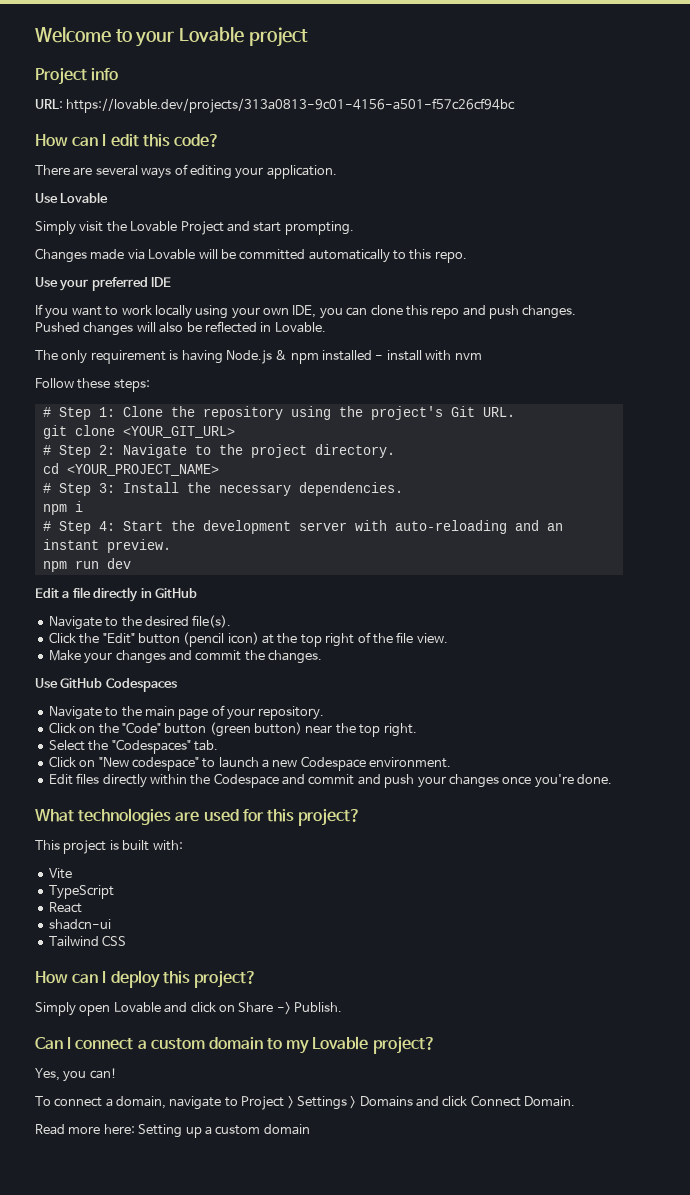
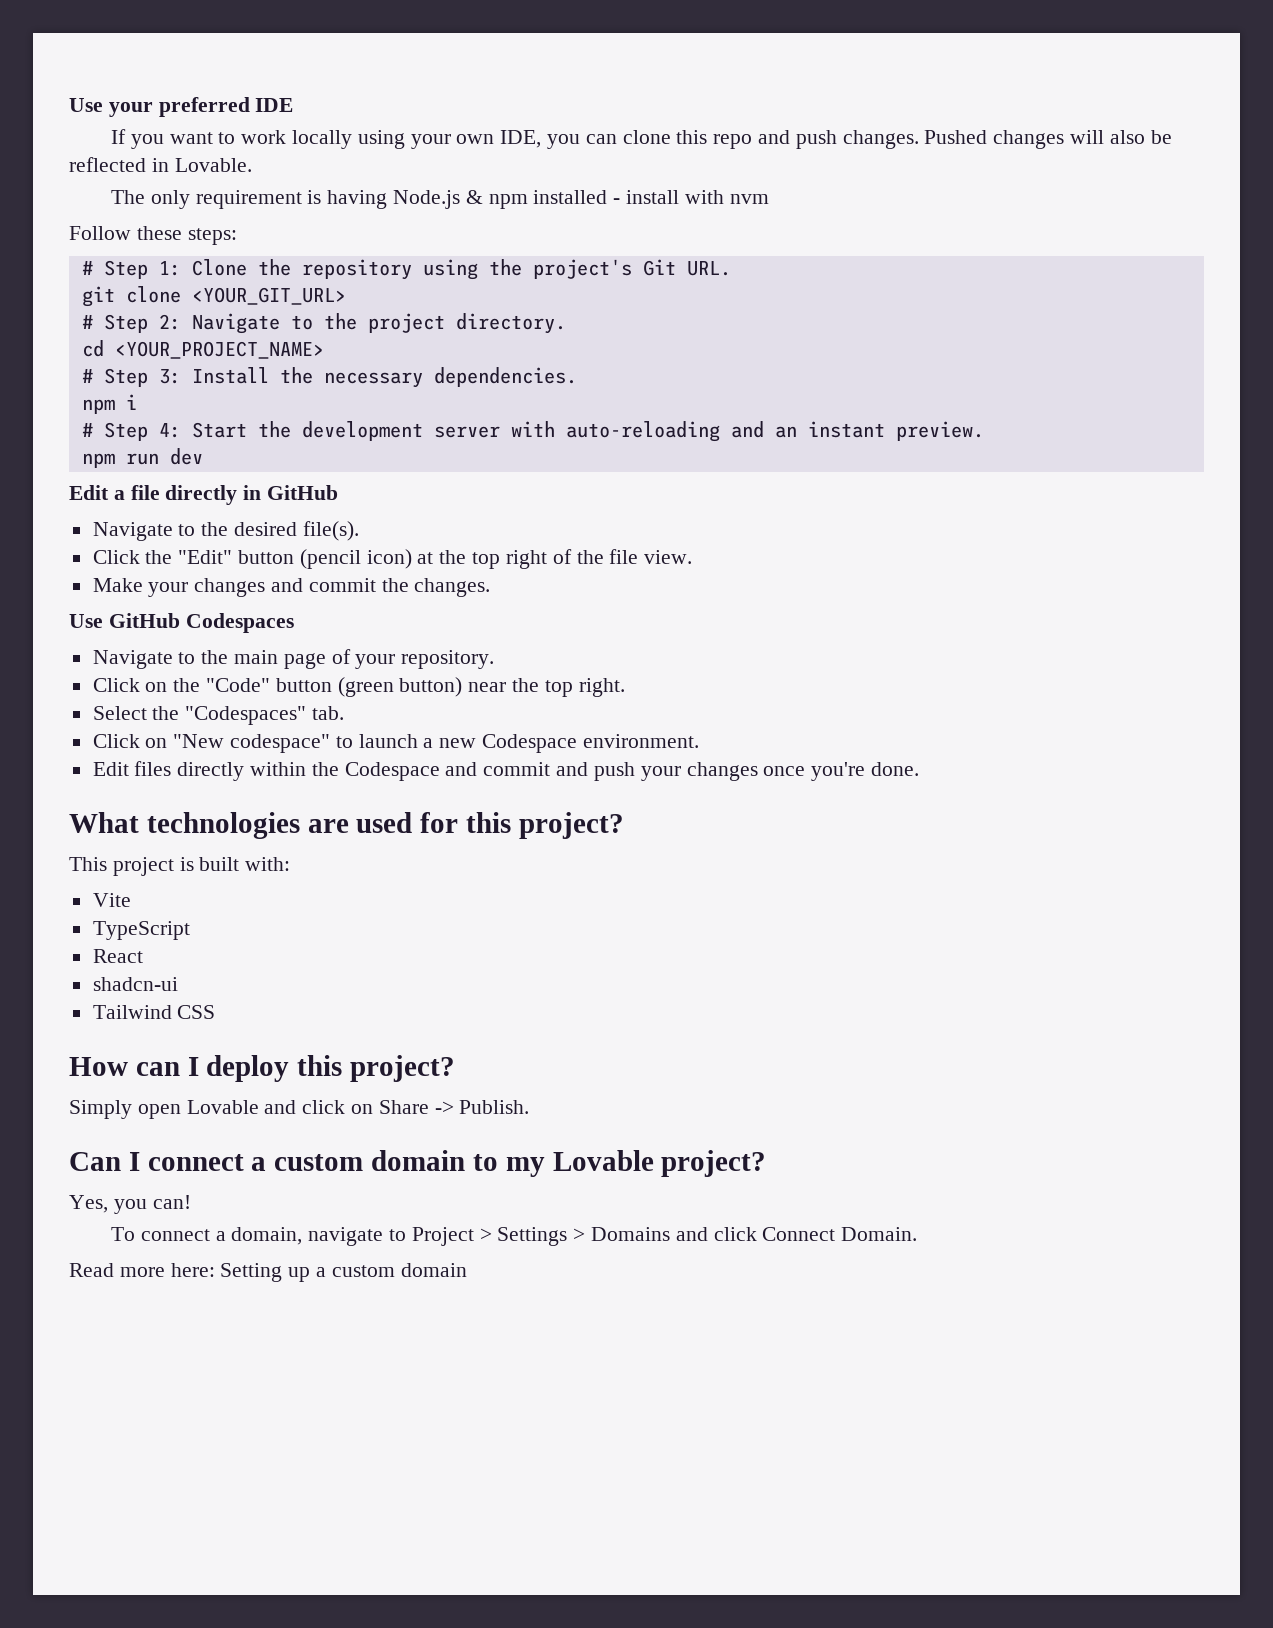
[35,27,308,47] [35,67,119,85] [35,98,516,113] [35,134,220,147] [35,164,337,179] [35,192,109,203] [35,221,354,235] [35,248,467,263] Welcome to your Lovable project // Project info // URL: https://lovable.dev/projects/313a0813-9c01-4156-a501-f57c26cf94bc // How can I edit this code? // There are several ways of editing your application. // Use Lovable // Simply visit the Lovable Project and start prompting. // Changes made via Lovable will be committed automatically to this repo. // -> (69, 105) none

